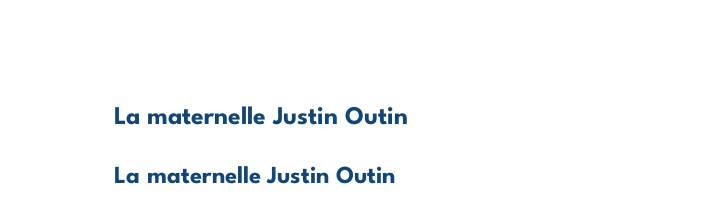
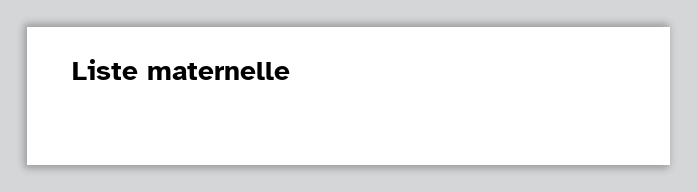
[114,106,408,125] [114,166,395,184] La maternelle Justin Outin // La maternelle Justin Outin -> [72,59,290,80] Liste maternelle

